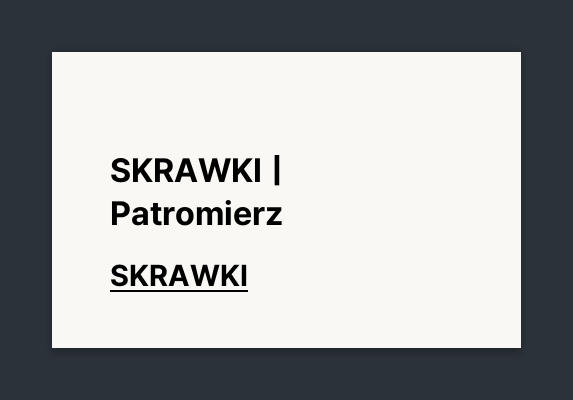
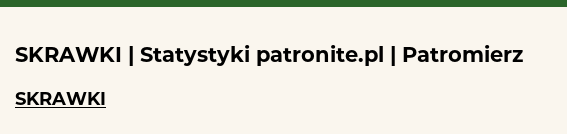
(284, 170) none -> [140,45,396,66] Statystyki patronite.pl |

